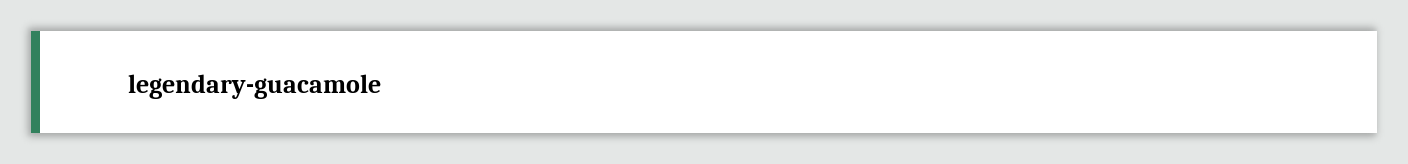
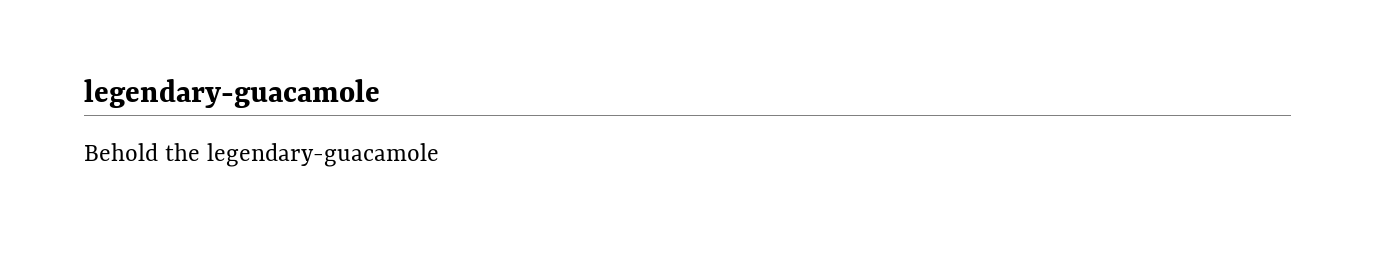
[128,74,381,99] legendary-guacamole -> [84,79,380,108] [84,143,440,167] legendary-guacamole // Behold the legendary-guacamole

